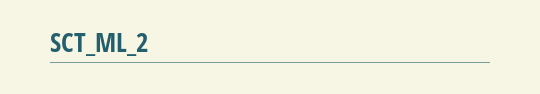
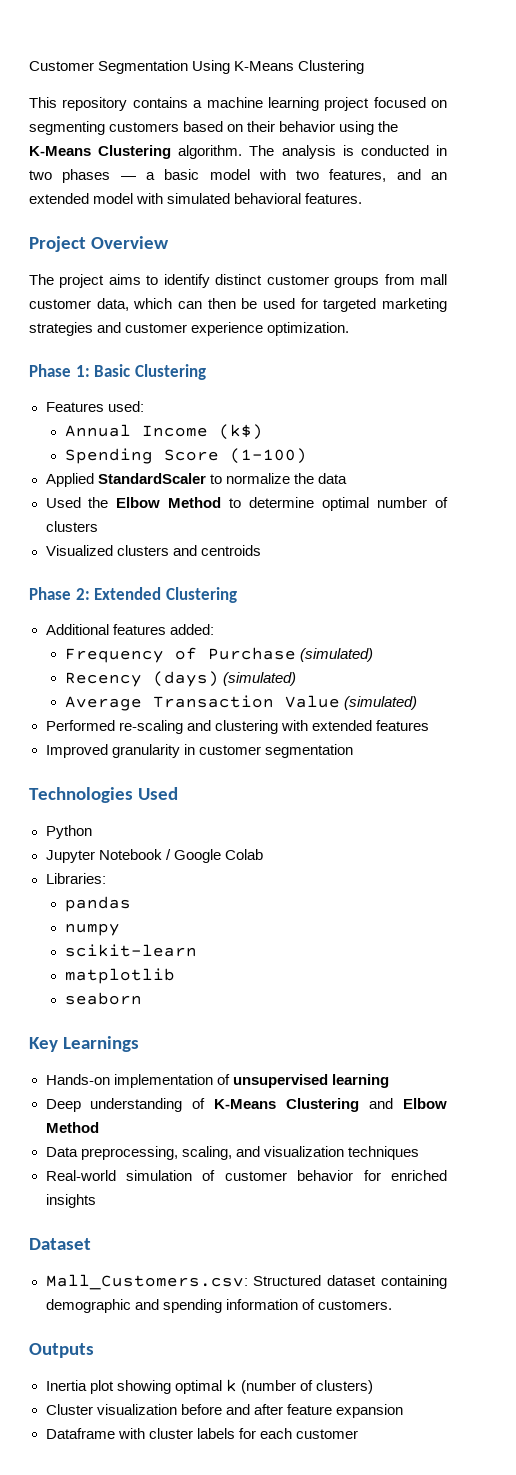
[50,33,149,56] SCT_ML_2 -> [29,60,365,74] [29,97,447,111] [29,121,399,135] [29,145,448,159] [29,169,448,183] [29,193,363,204] [29,236,169,252] [29,274,448,288] [29,298,448,312] [29,322,350,336] [29,364,206,380] [45,401,144,412] [64,424,263,440] [64,448,307,464] [45,473,347,487] [45,497,448,511] [45,521,98,532] [45,545,261,556] [29,587,237,603] [45,624,214,635] [64,647,373,663] [64,671,296,687] [64,695,417,711] [45,720,429,734] [45,744,353,758] [29,787,178,803] [45,825,92,839] [45,849,263,863] [45,873,106,884] [64,896,131,912] [64,923,120,936] [64,944,197,957] [64,968,175,984] [64,992,142,1005] [29,1036,139,1052] [45,1074,389,1088] [45,1098,447,1112] [45,1122,99,1133] [45,1146,419,1160] [45,1170,448,1181] [45,1194,96,1208] [29,1238,91,1250] [45,1274,447,1290] [45,1299,392,1313] [29,1343,94,1358] [45,1379,373,1394] [45,1404,403,1418] [45,1428,358,1439] Customer Segmentation Using K-Means Clustering // This repository contains a machine learning project focused on segmenting customers based on their behavior using the K-Means Clustering algorithm. The analysis is conducted in two phases — a basic model with two features, and an extended model with simulated behavioral features. // Project Overview // The project aims to identify distinct customer groups from mall customer data, which can then be used for targeted marketing strategies and customer experience optimization. // Phase 1: Basic Clustering // Features used: // Annual Income (k$) // Spending Score (1-100) // Applied StandardScaler to normalize the data // Used the Elbow Method to determine optimal number of clusters // Visualized clusters and centroids // Phase 2: Extended Clustering // Additional features added: // Frequency of Purchase (simulated) // Recency (days) (simulated) // Average Transaction Value (simulated) // Performed re-scaling and clustering with extended features // Improved granularity in customer segmentation // Technologies Used // Python // Jupyter Notebook / Google Colab // Libraries: // pandas // numpy // scikit-learn // matplotlib // seaborn // Key Learnings // Hands-on implementation of unsupervised learning // Deep understanding of K-Means Clustering and Elbow Method // Data preprocessing, scaling, and visualization techniques // Real-world simulation of customer behavior for enriched insights // Dataset // Mall_Customers.csv: Structured dataset containing demographic and spending information of customers. // Outputs // Inertia plot showing optimal k (number of clusters) // Cluster visualization before and after feature expansion // Dataframe with cluster labels for each customer

